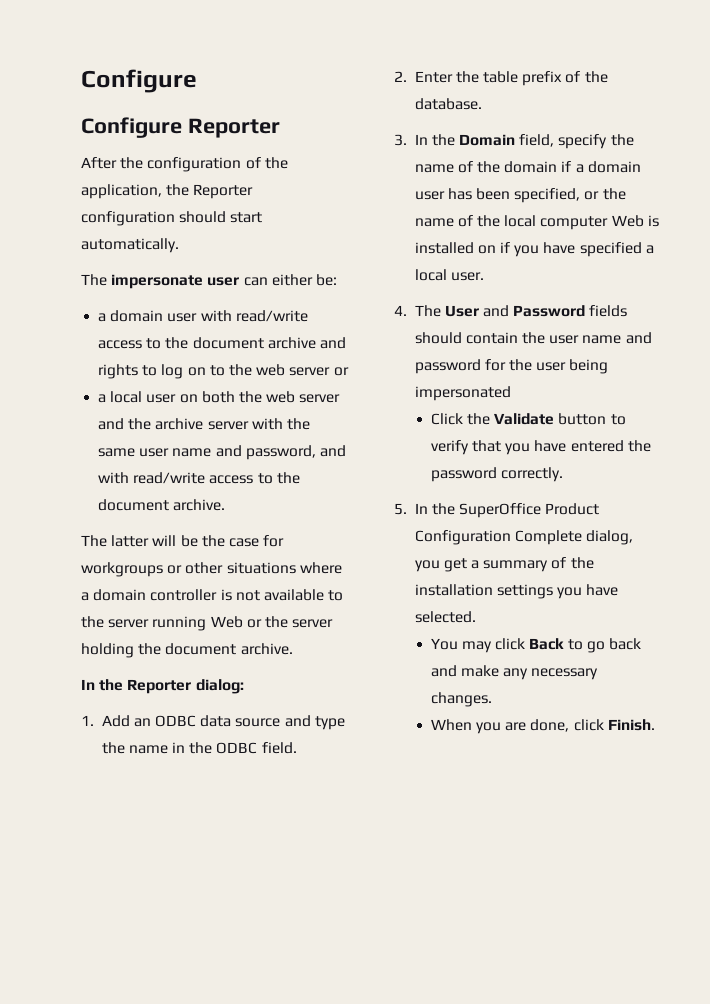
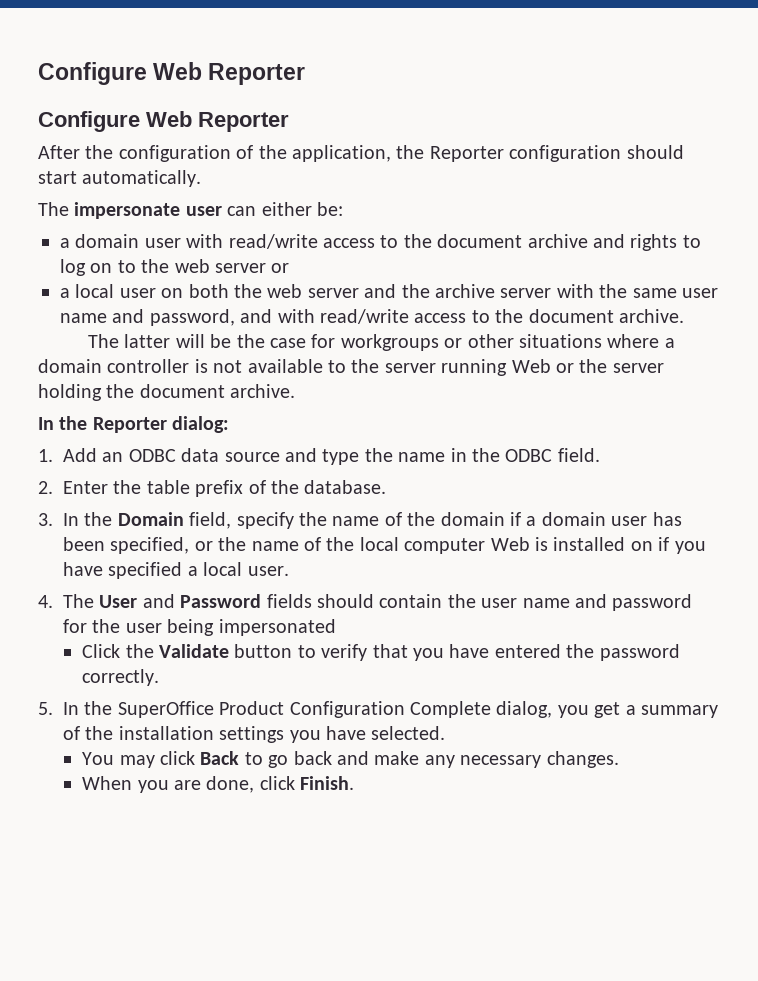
[81,69,197,93] [81,117,182,138] Configure // Configure -> [38,62,306,85] [38,111,192,132] Configure Web Reporter // Configure Web

